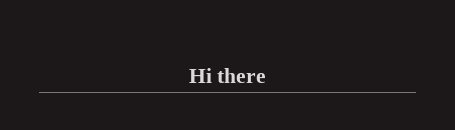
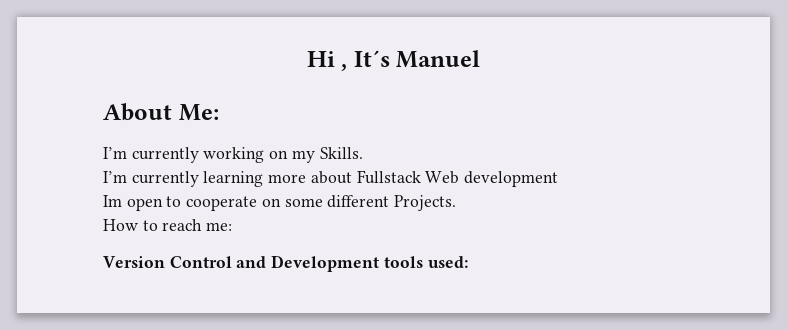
[217,68,267,83] there -> [341,50,481,71] [103,103,219,121] [103,147,363,163] [103,170,559,187] [103,195,457,211] [103,219,233,231] [103,255,468,272] , It´s Manuel // About Me: // I’m currently working on my Skills. // I’m currently learning more about Fullstack Web development // Im open to cooperate on some different Projects. // How to reach me: // Version Control and Development tools used:

